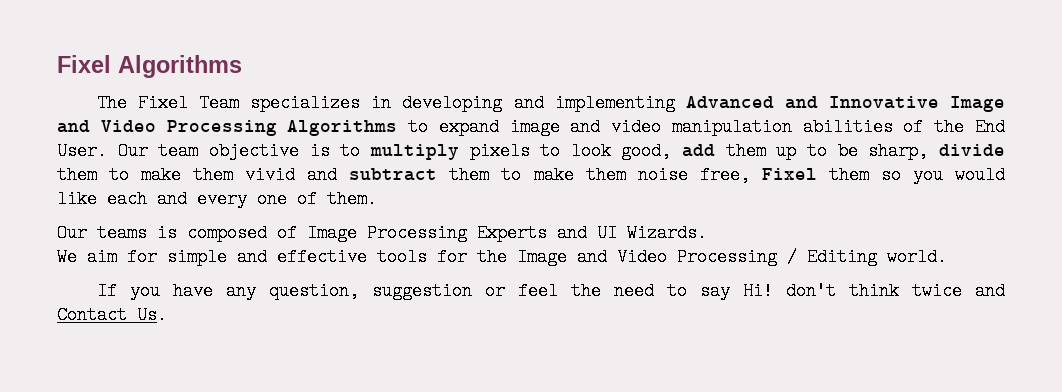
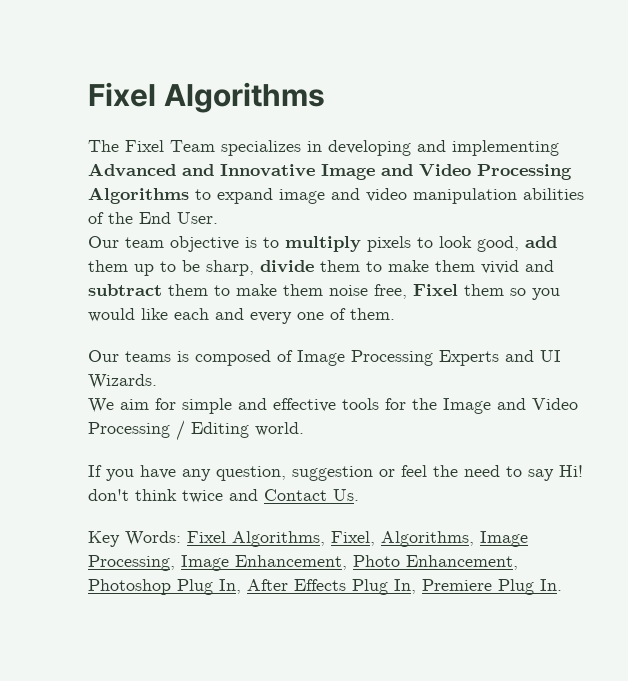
(107, 151) none -> (218, 218) //
(167, 315) none -> [88,531,528,547] [88,555,518,571] [88,579,562,595] // Key Words: Fixel Algorithms, Fixel, Algorithms, Image Processing, Image Enhancement, Photo Enhancement, Photoshop Plug In, After Effects Plug In, Premiere Plug In.

